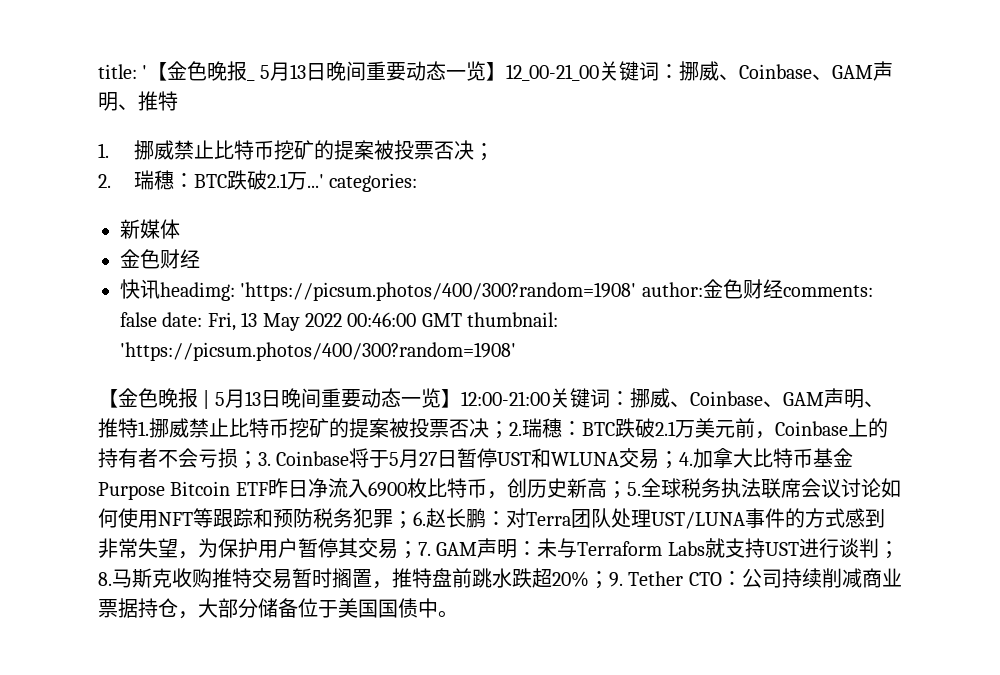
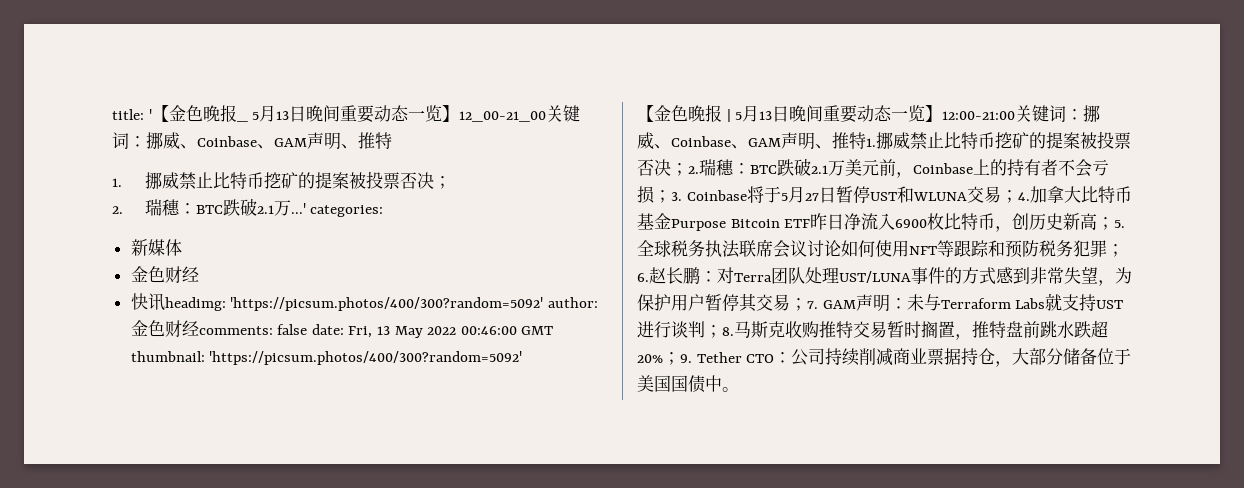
[240,282,637,301] 'https://picsum.photos/400/300?random=1908' -> [230,297,544,311] 'https://picsum.photos/400/300?random=5092'
[120,342,516,361] 'https://picsum.photos/400/300?random=1908' -> [209,351,523,365] 'https://picsum.photos/400/300?random=5092'

